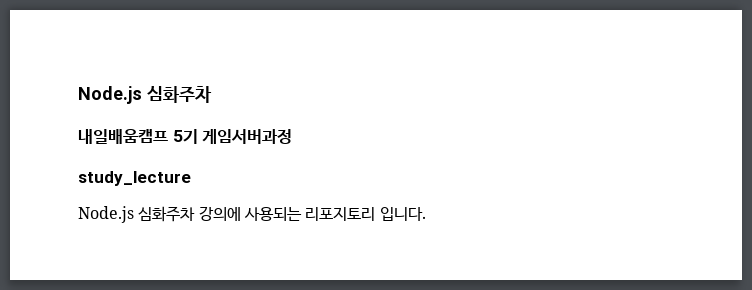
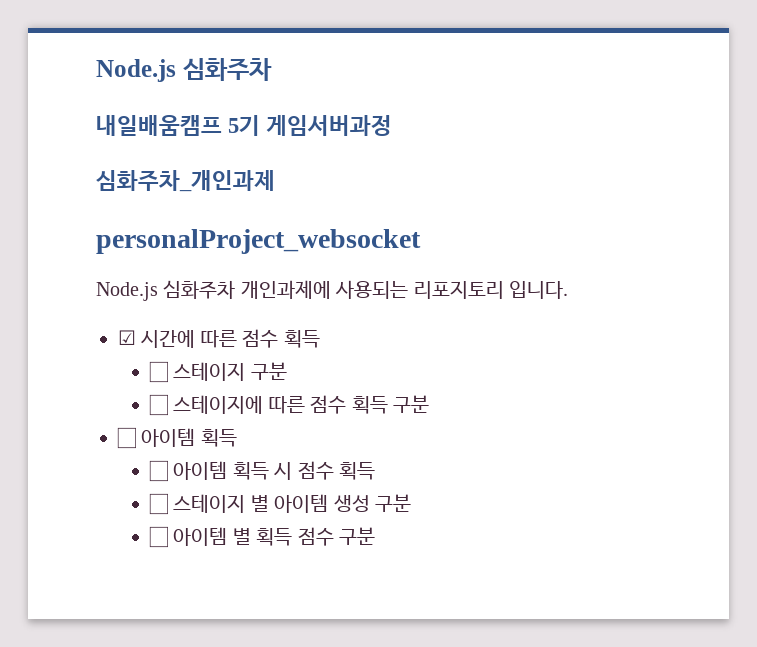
[78,171,191,186] [78,206,241,223] study_lecture // Node.js 심화주차 강의에 -> [96,170,275,192] [96,229,421,254] [96,280,331,301] 심화주차_개인과제 // personalProject_websocket // Node.js 심화주차 개인과제에
(426, 214) none -> [118,329,320,348] [148,361,287,383] [148,394,429,416] [117,427,237,449] [148,460,375,482] [148,493,411,515] [148,526,375,548] // ☑ 시간에 따른 점수 획득 // ☐ 스테이지 구분 // ☐ 스테이지에 따른 점수 획득 구분 // ☐ 아이템 획득 // ☐ 아이템 획득 시 점수 획득 // ☐ 스테이지 별 아이템 생성 구분 // ☐ 아이템 별 획득 점수 구분

